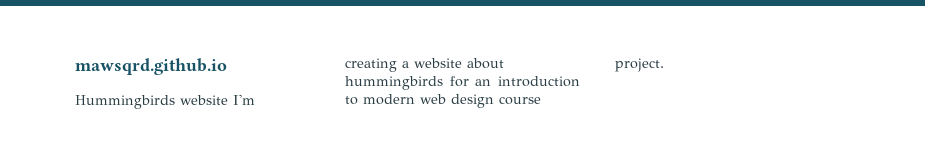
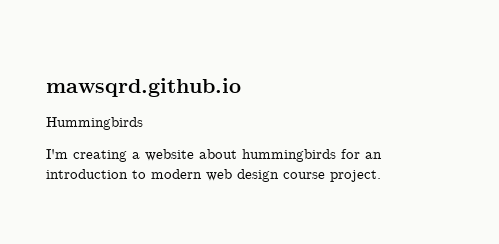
[180,95,228,105] website -> (143, 123) //

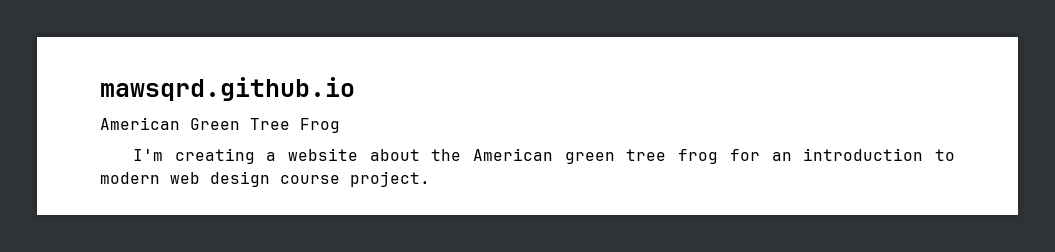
[46,117,143,130] Hummingbirds -> [100,117,340,133] American Green Tree Frog
[242,149,336,162] hummingbirds -> [431,148,719,164] the American green tree frog

